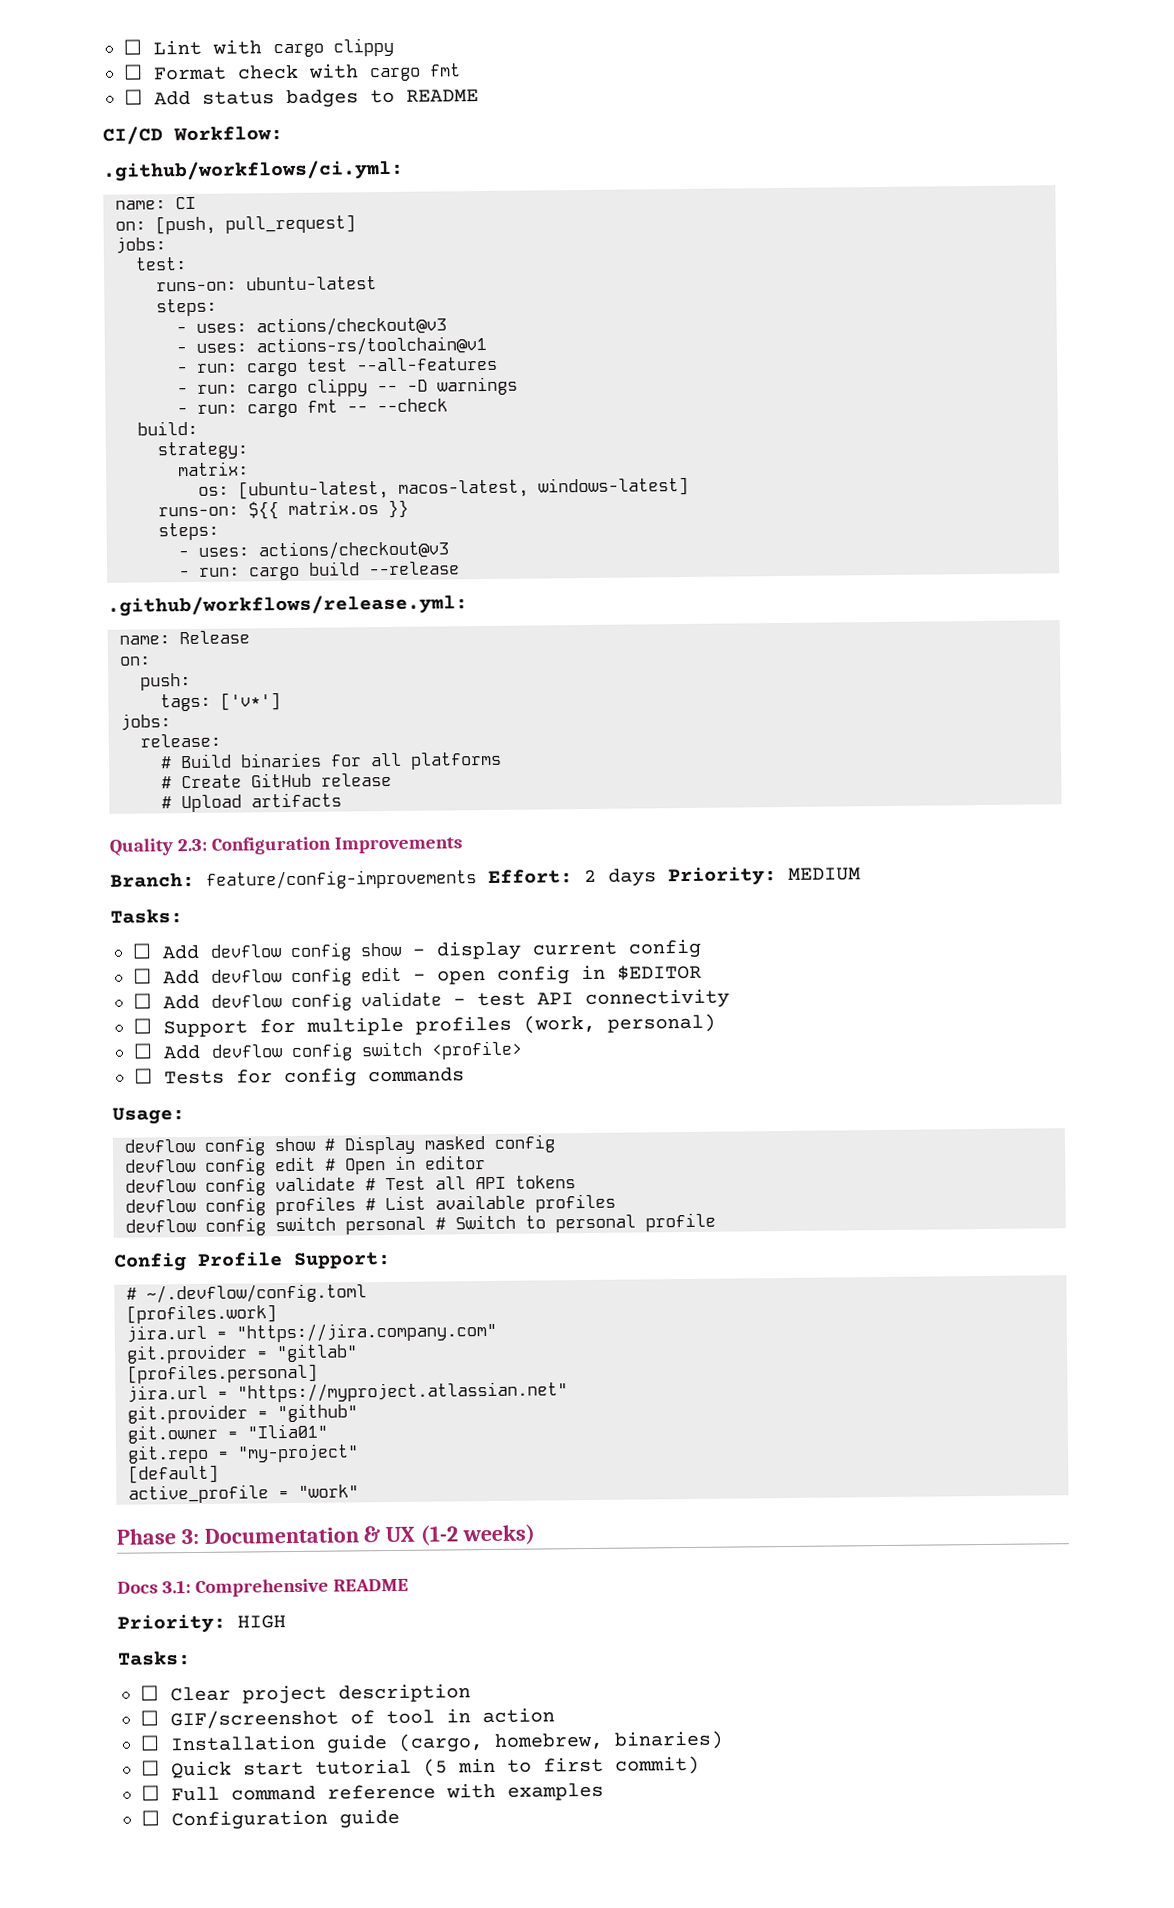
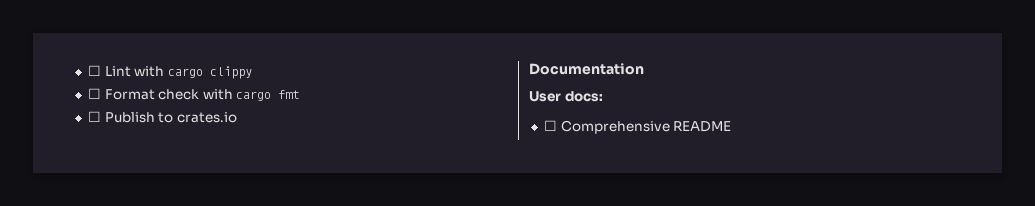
[154,89,479,108] [102,126,283,145] [102,159,404,182] [115,196,196,210] [115,214,356,235] [115,236,166,254] [135,257,187,271] [156,276,377,292] [156,298,217,317] [176,316,447,337] [176,335,487,357] [177,356,498,377] [177,376,518,398] [177,398,448,418] [137,420,198,436] [157,441,248,460] [177,461,249,477] [198,476,689,500] [158,499,409,520] [158,522,219,541] [178,540,449,561] [179,561,460,581] [107,594,468,617] [119,630,250,645] [119,656,151,666] [140,673,191,691] [160,692,281,712] [120,713,171,731] [140,733,221,748] [160,751,502,770] [161,772,392,789] [161,792,342,813] [109,836,463,856] [110,866,861,890] [110,909,183,924] [132,938,702,961] [133,964,702,986] [133,988,730,1011] [133,1013,716,1038] [133,1040,523,1061] [134,1067,465,1088] [112,1107,185,1125] [124,1134,556,1156] [125,1155,486,1176] [125,1175,576,1196] [125,1193,616,1216] [125,1212,716,1236] [114,1251,391,1272] [126,1283,367,1304] [126,1304,277,1324] [126,1321,497,1343] [126,1343,358,1364] [127,1363,318,1384] [127,1381,568,1403] [127,1403,358,1424] [127,1423,328,1444] [127,1443,359,1464] [128,1464,219,1484] [128,1484,359,1504] [116,1523,535,1546] [117,1578,410,1597] [117,1613,286,1634] [118,1651,191,1666] [140,1683,471,1705] [140,1707,555,1730] [140,1730,724,1754] [141,1755,700,1779] [141,1782,604,1802] [141,1808,400,1831] Add status badges to README // CI/CD Workflow: // .github/workflows/ci.yml: // name: CI // on: [push, pull_request] // jobs: // test: // runs-on: ubuntu-latest // steps: // - uses: actions/checkout@v3 // - uses: actions-rs/toolchain@v1 // - run: cargo test --all-features // - run: cargo clippy -- -D warnings // - run: cargo fmt -- --check // build: // strategy: // matrix: // os: [ubuntu-latest, macos-latest, windows-latest] // runs-on: ${{ matrix.os }} // steps: // - uses: actions/checkout@v3 // - run: cargo build --release // .github/workflows/release.yml: // name: Release // on: // push: // tags: ['v*'] // jobs: // release: // # Build binaries for all platforms // # Create GitHub release // # Upload artifacts // Quality 2.3: Configuration Improvements // Branch: feature/config-improvements Effort: 2 days Priority: MEDIUM // Tasks: // ☐ Add devflow config show - display current config // ☐ Add devflow config edit - open config in $EDITOR // ☐ Add devflow config validate - test API connectivity // ☐ Support for multiple profiles (work, personal) // ☐ Add devflow config switch <profile> // ☐ Tests for config commands // Usage: // devflow config show # Display masked config // devflow config edit # Open in editor // devflow config validate # Test all API tokens // devflow config profiles # List available profiles // devflow config switch personal # Switch to personal profile // Config Profile Support: // # ~/.devflow/config.toml // [profiles.work] // jira.url = "https://jira.company.com" // git.provider = "gitlab" // [profiles.personal] // jira.url = "https://myproject.atlassian.net" // git.provider = "github" // git.owner = "Ilia01" // git.repo = "my-project" // [default] // active_profile = "work" // Phase 3: Documentation & UX (1-2 weeks) // Docs 3.1: Comprehensive README // Priority: HIGH // Tasks: // ☐ Clear project description // ☐ GIF/screenshot of tool in action // ☐ Installation guide (cargo, homebrew, binaries) // ☐ Quick start tutorial (5 min to first commit) // ☐ Full command reference with examples // ☐ Configuration guide -> [104,112,237,123] [529,63,644,75] [529,91,603,102] [543,120,732,134] Publish to crates.io // Documentation // User docs: // ☐ Comprehensive README

